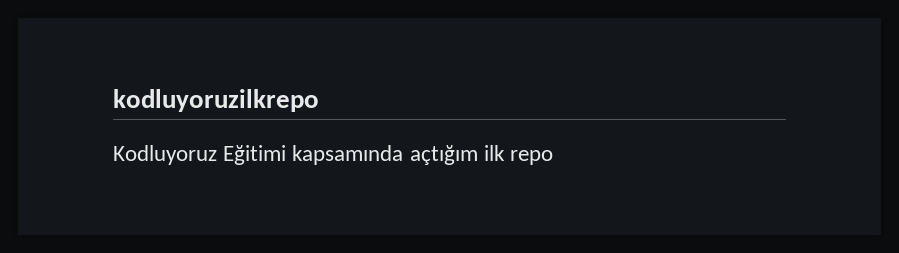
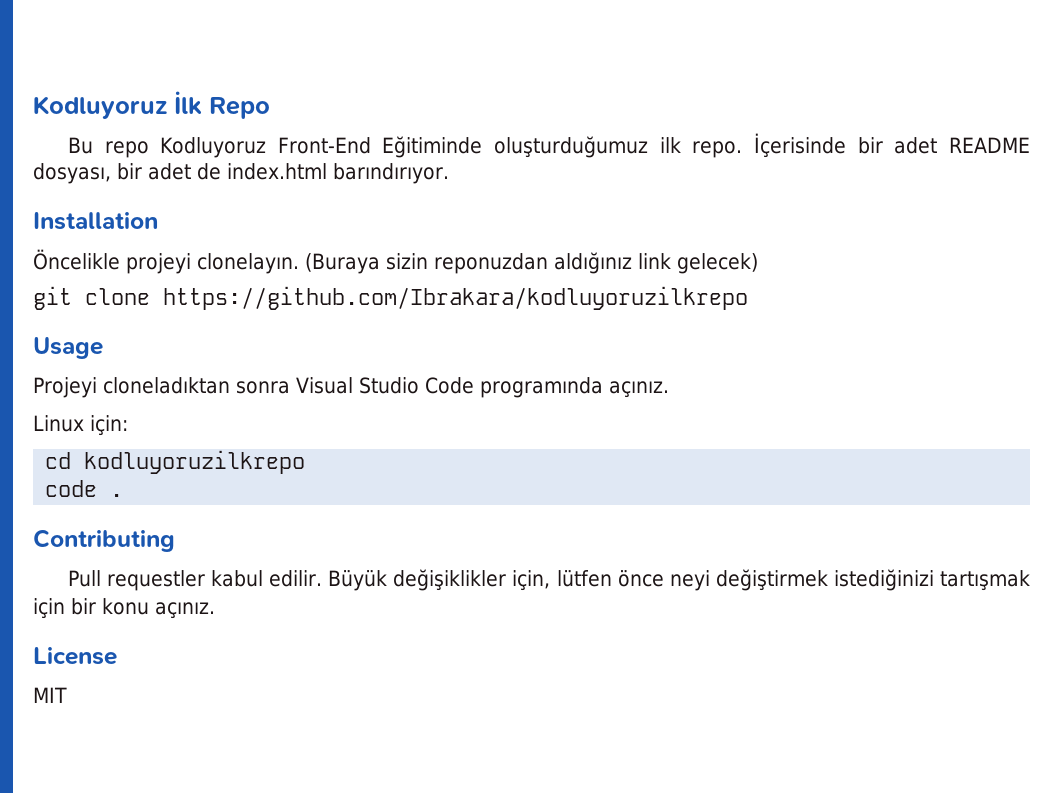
[113,89,319,112] [113,145,554,165] kodluyoruzilkrepo // Kodluyoruz Eğitimi kapsamında açtığım ilk repo -> [33,91,270,119] [67,133,1031,158] [33,163,449,184] [33,212,158,230] [33,249,758,274] [33,286,748,310] [33,337,103,359] [33,377,669,398] [33,415,128,436] [45,450,306,474] [45,480,124,497] [33,529,175,552] [67,569,1031,591] [33,598,215,619] [33,647,117,665] [33,687,67,703] Kodluyoruz İlk Repo // Bu repo Kodluyoruz Front-End Eğitiminde oluşturduğumuz ilk repo. İçerisinde bir adet README dosyası, bir adet de index.html barındırıyor. // Installation // Öncelikle projeyi clonelayın. (Buraya sizin reponuzdan aldığınız link gelecek) // git clone https://github.com/Ibrakara/kodluyoruzilkrepo // Usage // Projeyi cloneladıktan sonra Visual Studio Code programında açınız. // Linux için: // cd kodluyoruzilkrepo // code . // Contributing // Pull requestler kabul edilir. Büyük değişiklikler için, lütfen önce neyi değiştirmek istediğinizi tartışmak için bir konu açınız. // License // MIT

